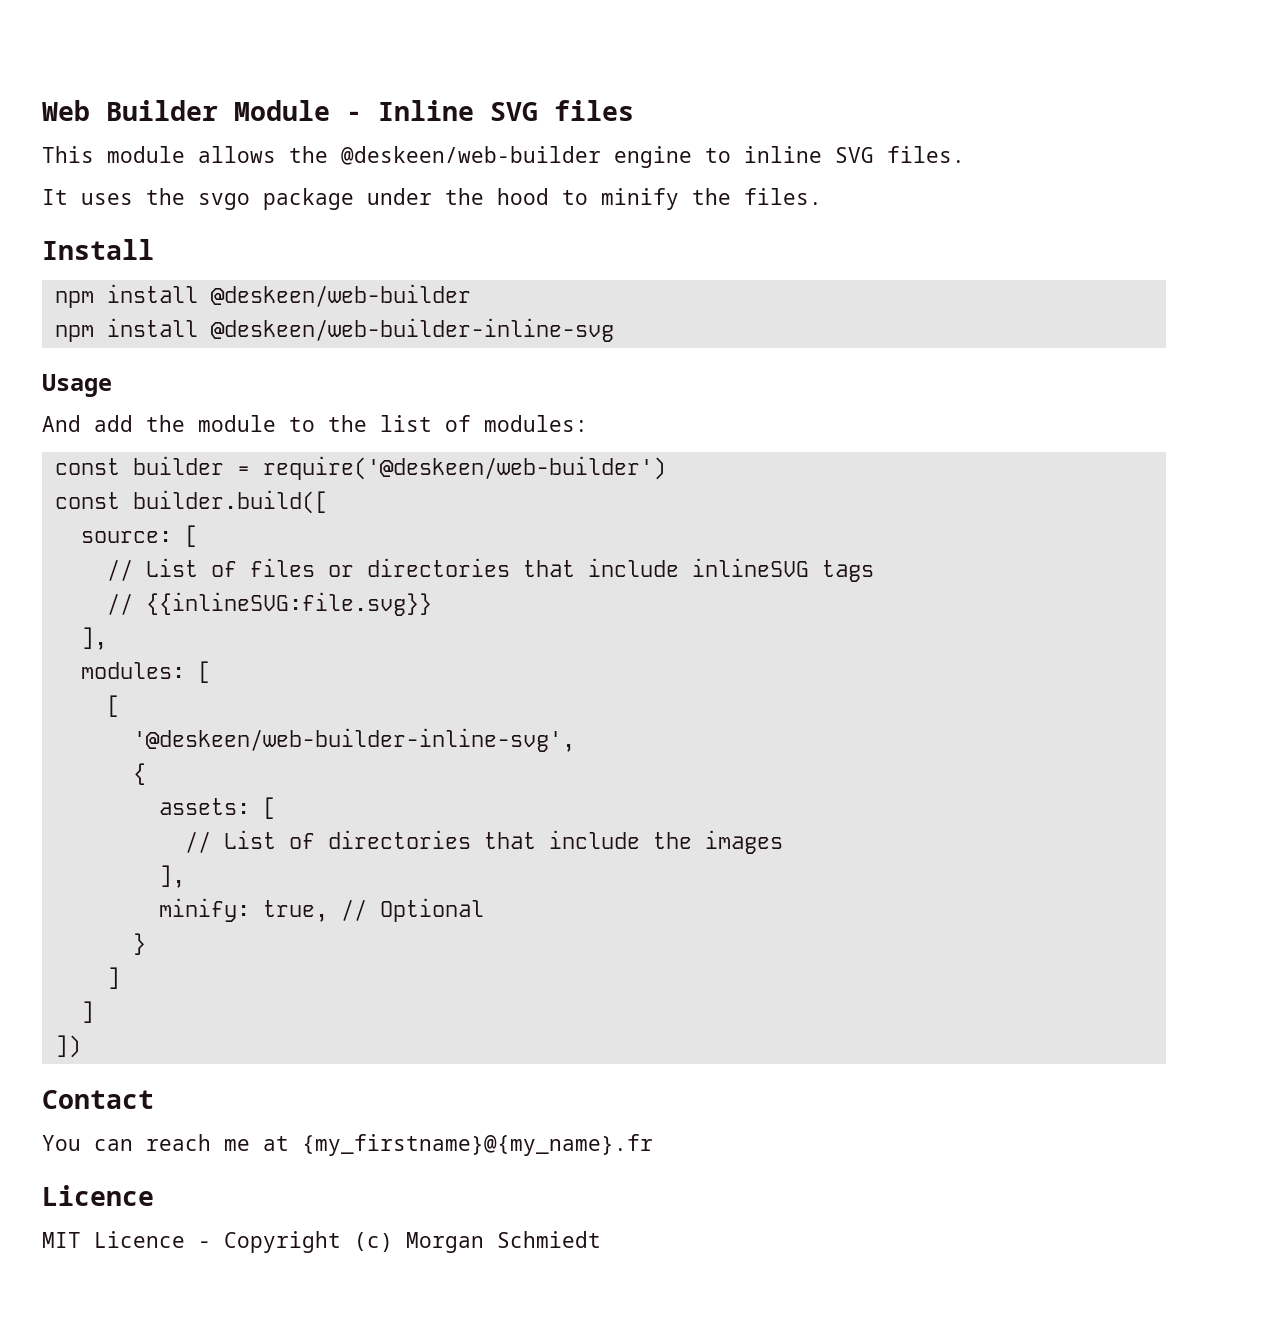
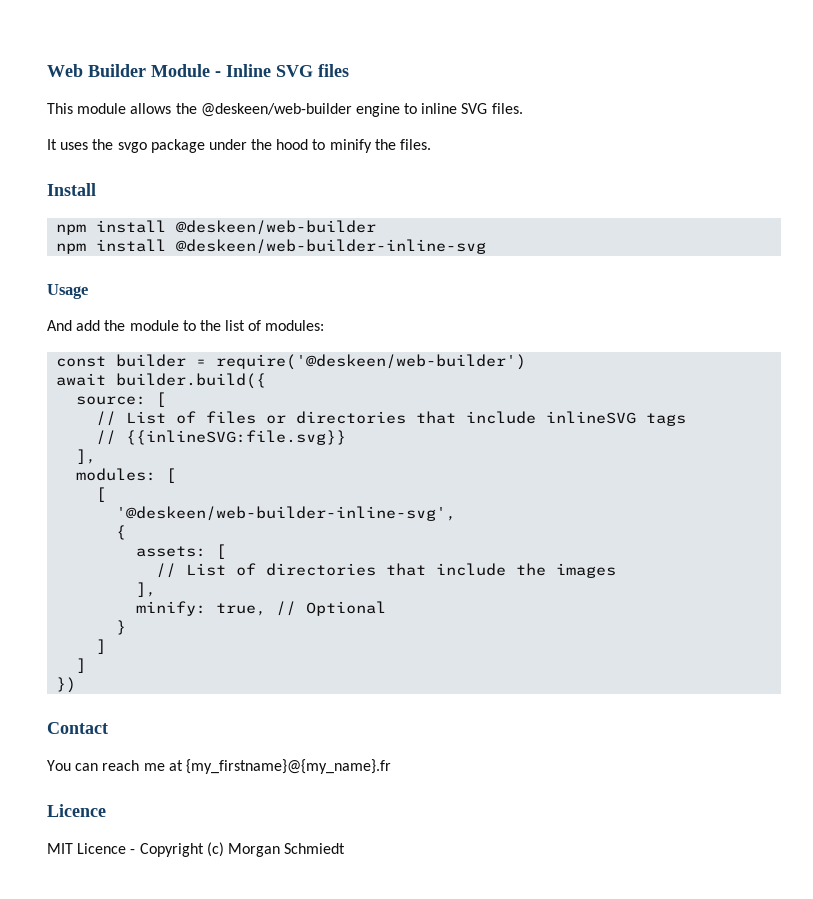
[54,490,328,514] const builder.build([ -> [56,373,267,389] await builder.build({
[54,1035,81,1058] ]) -> [56,677,77,693] })

